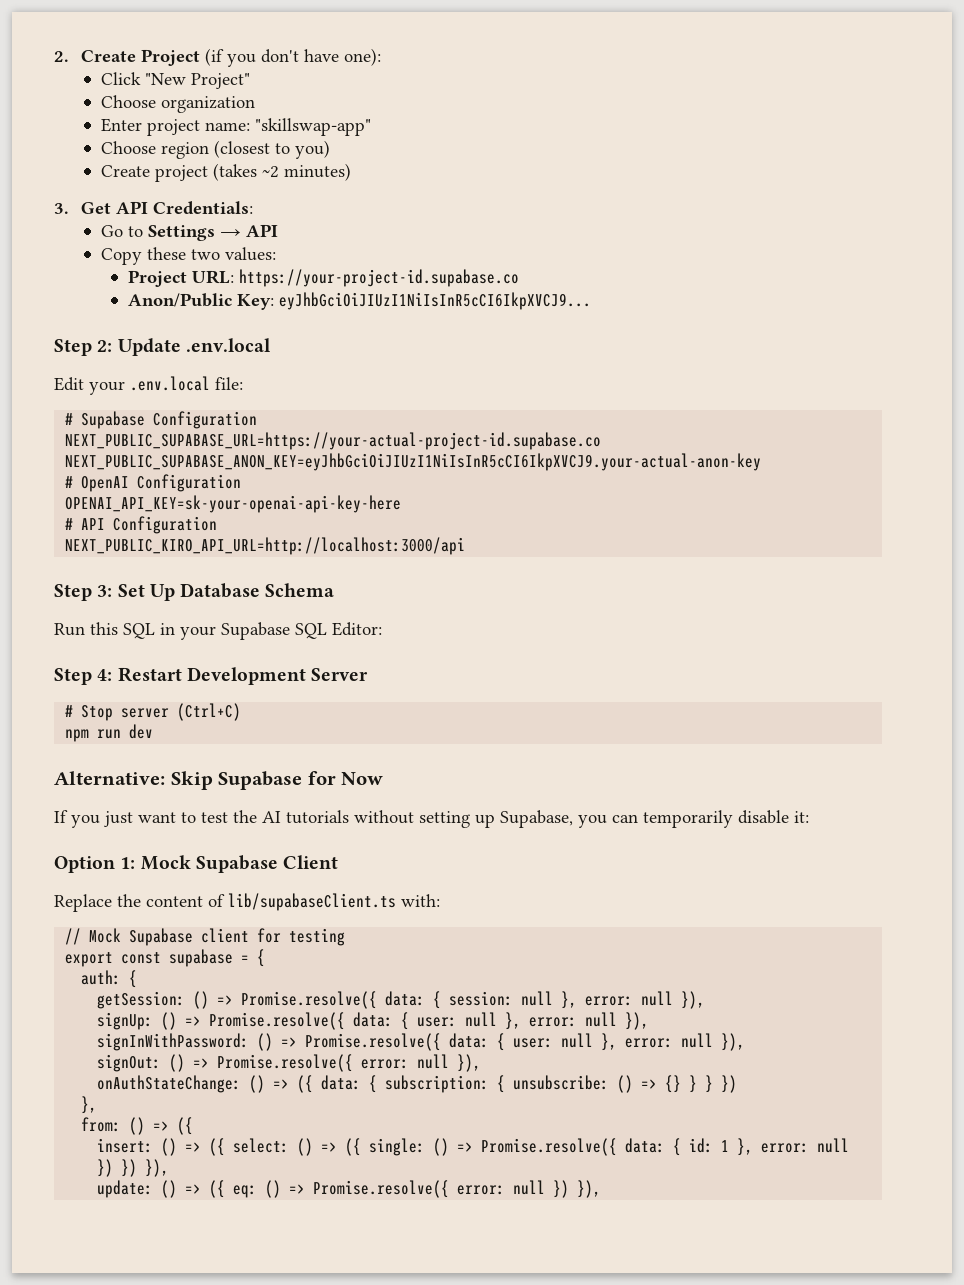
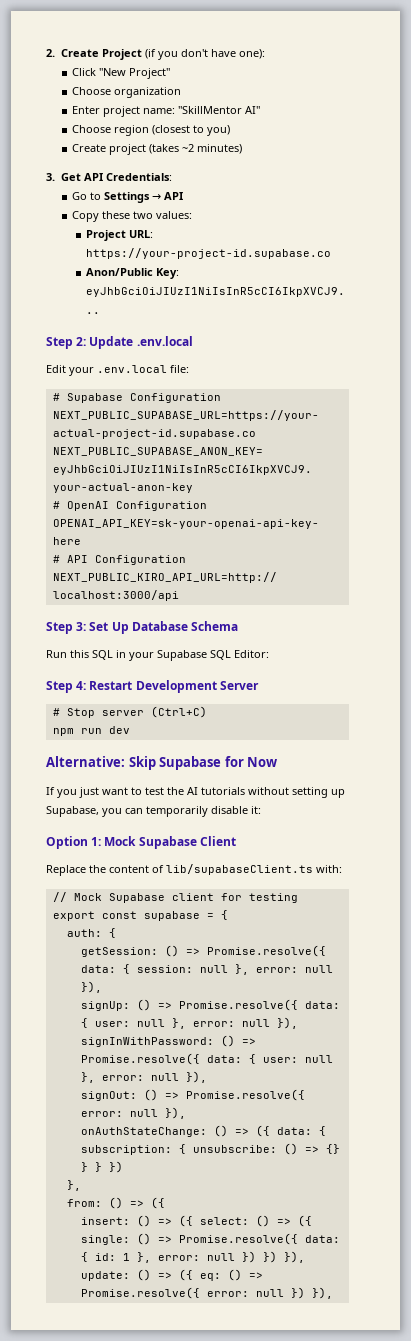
[255,118,372,136] "skillswap-app" -> [177,106,260,114] "SkillMentor AI"

